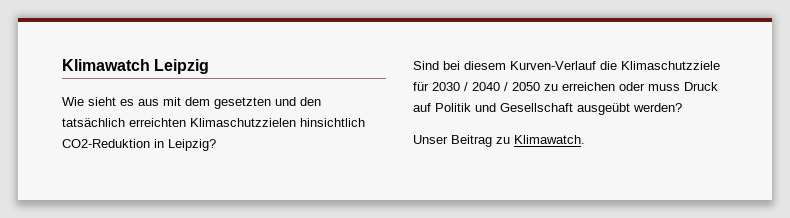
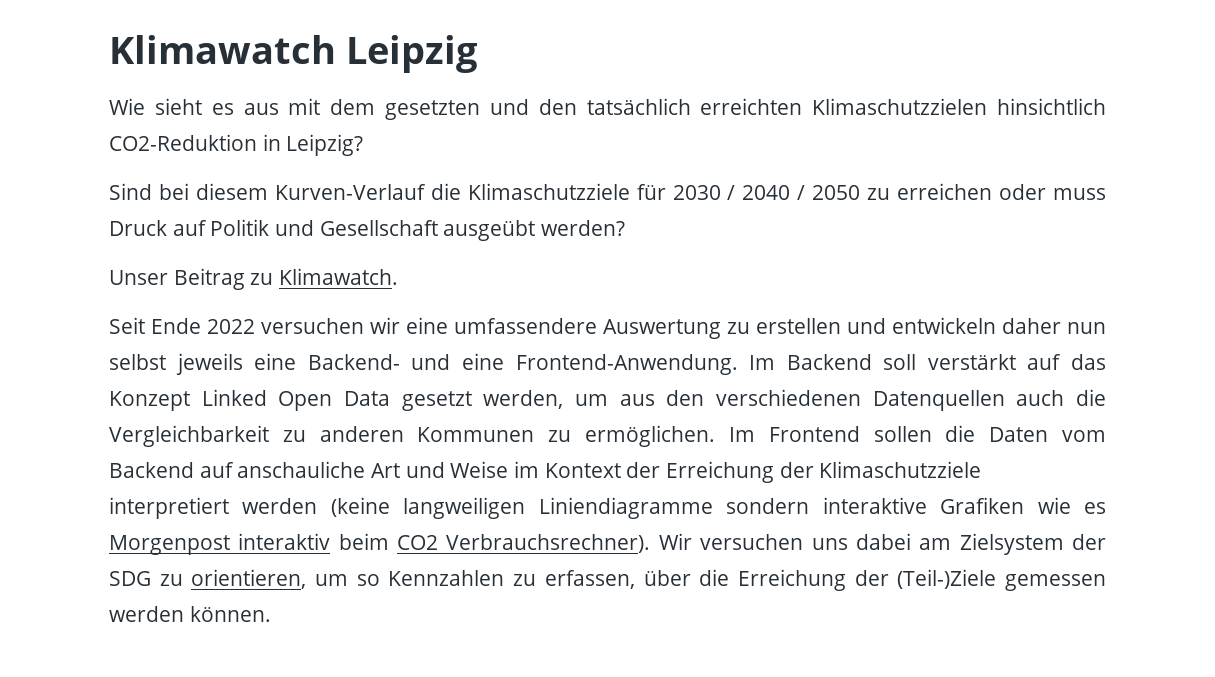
(585, 139) none -> [109,317,1106,339] [109,353,1107,375] [109,389,1106,411] [109,425,1107,447] [109,461,982,483] [109,497,1106,519] [109,533,1106,555] [109,569,1107,591] [109,606,271,622] // Seit Ende 2022 versuchen wir eine umfassendere Auswertung zu erstellen und entwickeln daher nun selbst jeweils eine Backend- und eine Frontend-Anwendung. Im Backend soll verstärkt auf das Konzept Linked Open Data gesetzt werden, um aus den verschiedenen Datenquellen auch die Vergleichbarkeit zu anderen Kommunen zu ermöglichen. Im Frontend sollen die Daten vom Backend auf anschauliche Art und Weise im Kontext der Erreichung der Klimaschutzziele interpretiert werden (keine langweiligen Liniendiagramme sondern interaktive Grafiken wie es Morgenpost interaktiv beim CO2 Verbrauchsrechner). Wir versuchen uns dabei am Zielsystem der SDG zu orientieren, um so Kennzahlen zu erfassen, über die Erreichung der (Teil-)Ziele gemessen werden können.

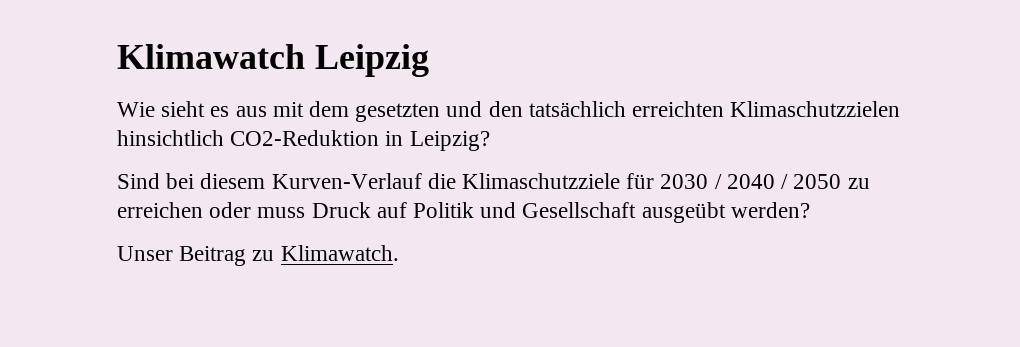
[109,317,1106,339] [109,353,1107,375] [109,389,1106,411] [109,425,1107,447] [109,461,982,483] [109,497,1106,519] [109,533,1106,555] [109,569,1107,591] [109,606,271,622] // Seit Ende 2022 versuchen wir eine umfassendere Auswertung zu erstellen und entwickeln daher nun selbst jeweils eine Backend- und eine Frontend-Anwendung. Im Backend soll verstärkt auf das Konzept Linked Open Data gesetzt werden, um aus den verschiedenen Datenquellen auch die Vergleichbarkeit zu anderen Kommunen zu ermöglichen. Im Frontend sollen die Daten vom Backend auf anschauliche Art und Weise im Kontext der Erreichung der Klimaschutzziele interpretiert werden (keine langweiligen Liniendiagramme sondern interaktive Grafiken wie es Morgenpost interaktiv beim CO2 Verbrauchsrechner). Wir versuchen uns dabei am Zielsystem der SDG zu orientieren, um so Kennzahlen zu erfassen, über die Erreichung der (Teil-)Ziele gemessen werden können. -> (399, 253) none

